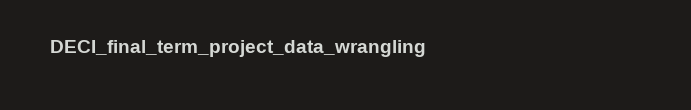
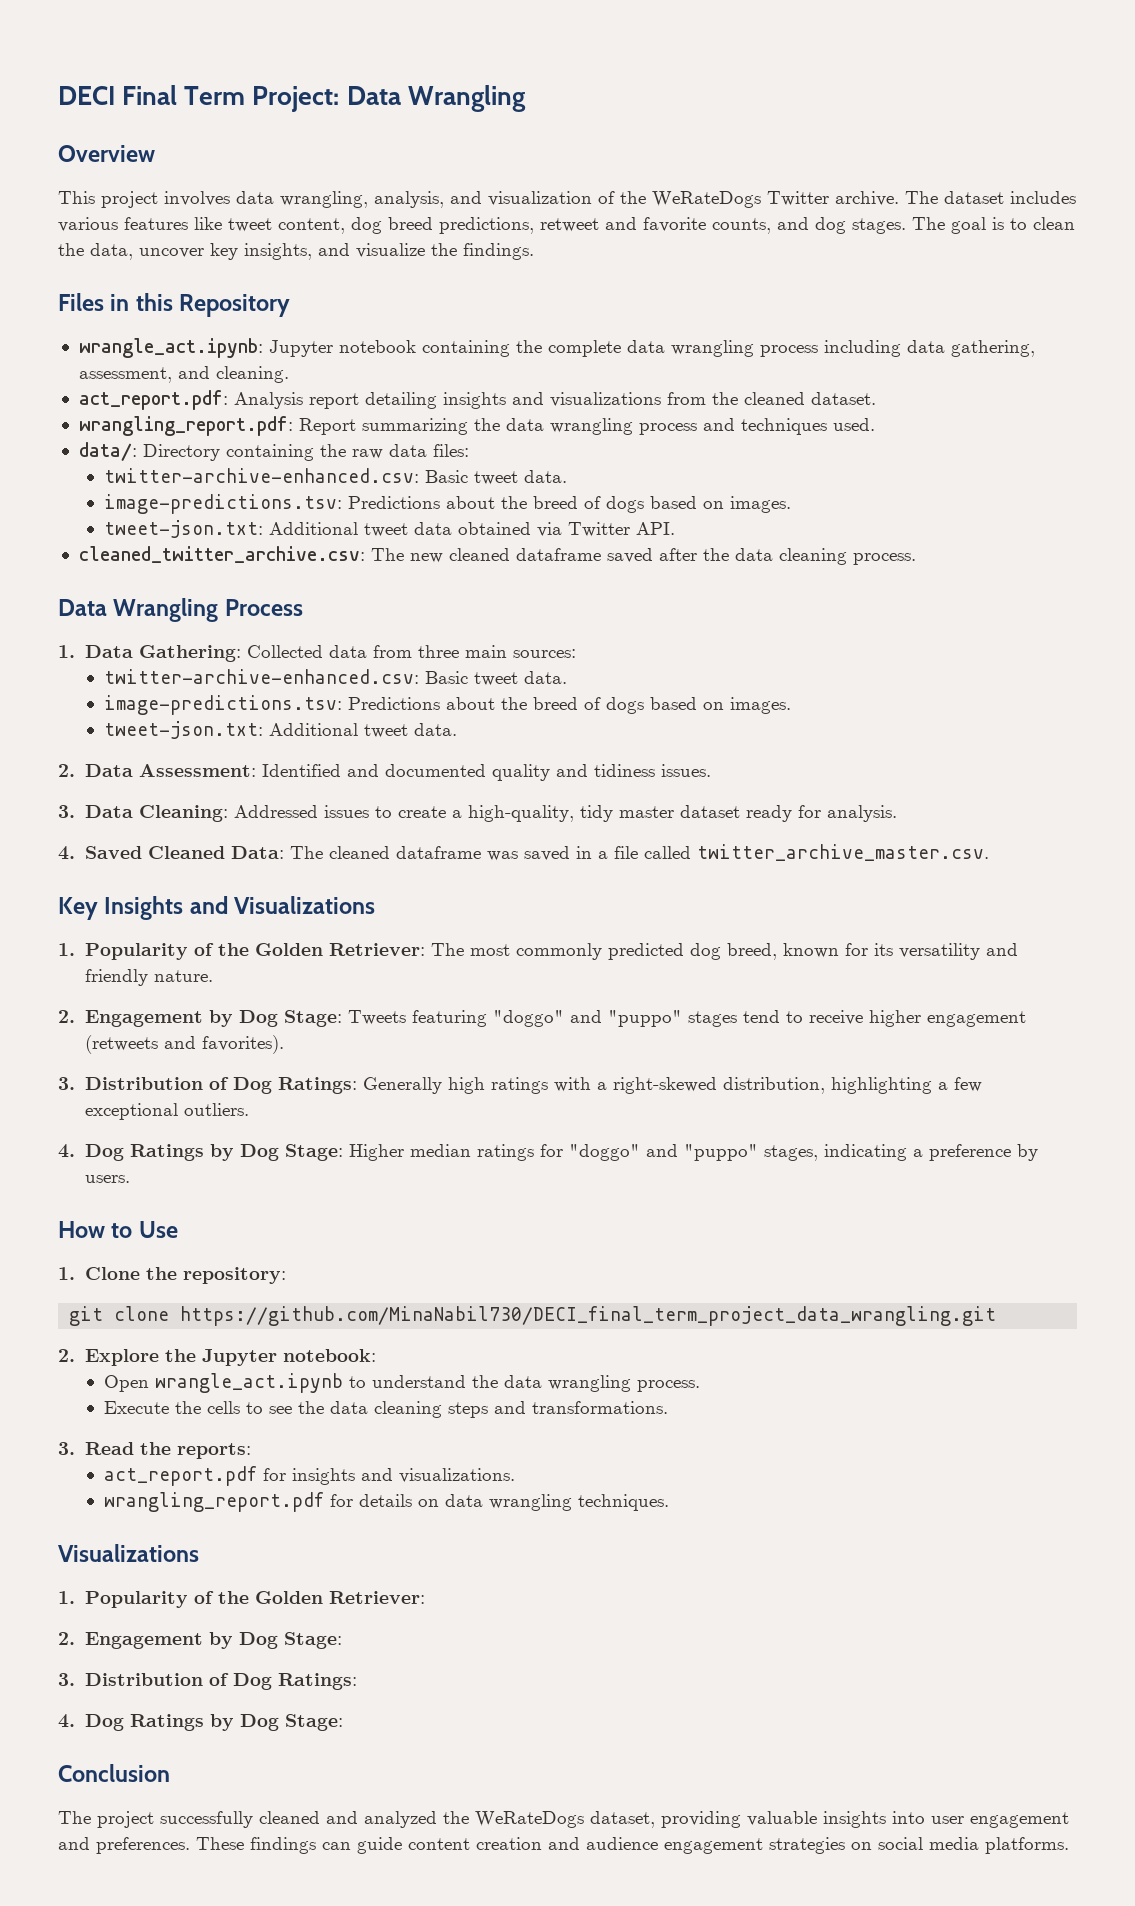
[50,40,426,57] DECI_final_term_project_data_wrangling -> [58,85,526,112] [58,145,155,162] [58,191,1076,208] [58,217,1075,234] [58,243,534,260] [58,293,291,317] [78,338,1035,358] [78,366,289,383] [78,390,876,410] [78,416,875,436] [78,442,469,461] [104,468,568,485] [104,494,792,514] [104,520,676,538] [78,546,916,565] [58,598,303,622] [58,645,576,662] [104,669,568,686] [104,695,792,715] [104,721,458,739] [58,764,711,781] [58,805,897,822] [58,844,989,861] [58,896,376,920] [58,943,1018,960] [84,969,213,986] [58,1010,1026,1027] [84,1035,284,1054] [58,1077,982,1094] [84,1103,249,1120] [58,1144,1038,1161] [84,1175,130,1183] [58,1221,178,1238] [58,1267,286,1284] [69,1306,997,1326] [58,1349,376,1366] [104,1373,701,1393] [104,1401,669,1418] [58,1442,251,1459] [104,1466,516,1486] [104,1492,670,1512] [58,1544,199,1562] [58,1591,425,1608] [58,1632,342,1649] [58,1673,357,1690] [58,1714,343,1731] [58,1764,170,1782] [58,1811,1069,1828] [58,1837,1069,1854] DECI Final Term Project: Data Wrangling // Overview // This project involves data wrangling, analysis, and visualization of the WeRateDogs Twitter archive. The dataset includes various features like tweet content, dog breed predictions, retweet and favorite counts, and dog stages. The goal is to clean the data, uncover key insights, and visualize the findings. // Files in this Repository // wrangle_act.ipynb: Jupyter notebook containing the complete data wrangling process including data gathering, assessment, and cleaning. // act_report.pdf: Analysis report detailing insights and visualizations from the cleaned dataset. // wrangling_report.pdf: Report summarizing the data wrangling process and techniques used. // data/: Directory containing the raw data files: // twitter-archive-enhanced.csv: Basic tweet data. // image-predictions.tsv: Predictions about the breed of dogs based on images. // tweet-json.txt: Additional tweet data obtained via Twitter API. // cleaned_twitter_archive.csv: The new cleaned dataframe saved after the data cleaning process. // Data Wrangling Process // 1. Data Gathering: Collected data from three main sources: // twitter-archive-enhanced.csv: Basic tweet data. // image-predictions.tsv: Predictions about the breed of dogs based on images. // tweet-json.txt: Additional tweet data. // 2. Data Assessment: Identified and documented quality and tidiness issues. // 3. Data Cleaning: Addressed issues to create a high-quality, tidy master dataset ready for analysis. // 4. Saved Cleaned Data: The cleaned dataframe was saved in a file called twitter_archive_master.csv. // Key Insights and Visualizations // 1. Popularity of the Golden Retriever: The most commonly predicted dog breed, known for its versatility and friendly nature. // 2. Engagement by Dog Stage: Tweets featuring "doggo" and "puppo" stages tend to receive higher engagement (retweets and favorites). // 3. Distribution of Dog Ratings: Generally high ratings with a right-skewed distribution, highlighting a few exceptional outliers. // 4. Dog Ratings by Dog Stage: Higher median ratings for "doggo" and "puppo" stages, indicating a preference by users. // How to Use // 1. Clone the repository: // git clone https://github.com/MinaNabil730/DECI_final_term_project_data_wrangling.git // 2. Explore the Jupyter notebook: // Open wrangle_act.ipynb to understand the data wrangling process. // Execute the cells to see the data cleaning steps and transformations. // 3. Read the reports: // act_report.pdf for insights and visualizations. // wrangling_report.pdf for details on data wrangling techniques. // Visualizations // 1. Popularity of the Golden Retriever: // 2. Engagement by Dog Stage: // 3. Distribution of Dog Ratings: // 4. Dog Ratings by Dog Stage: // Conclusion // The project successfully cleaned and analyzed the WeRateDogs dataset, providing valuable insights into user engagement and preferences. These findings can guide content creation and audience engagement strategies on social media platforms.

